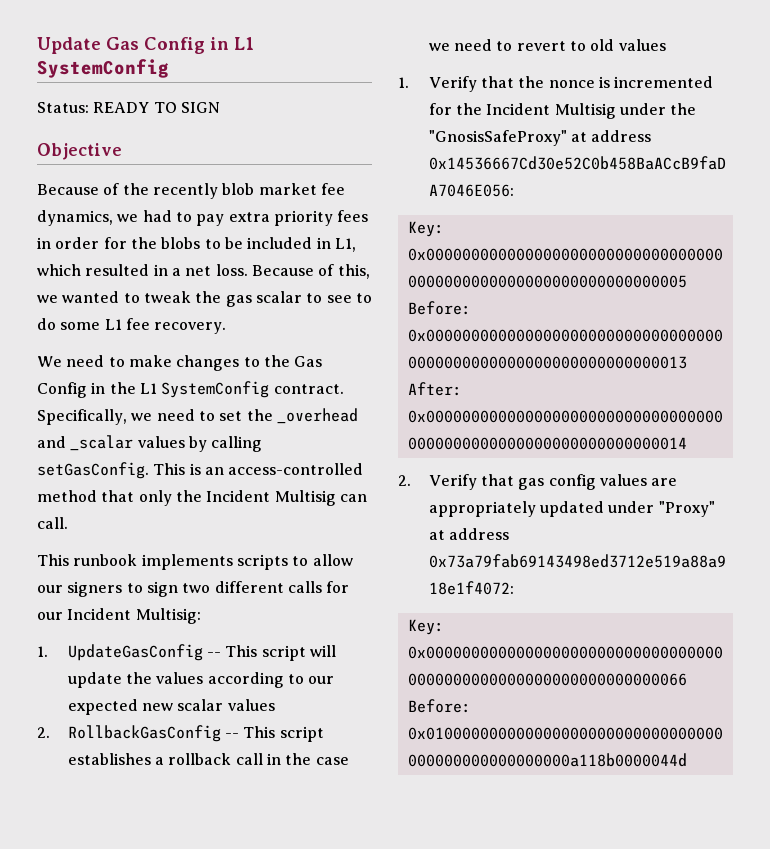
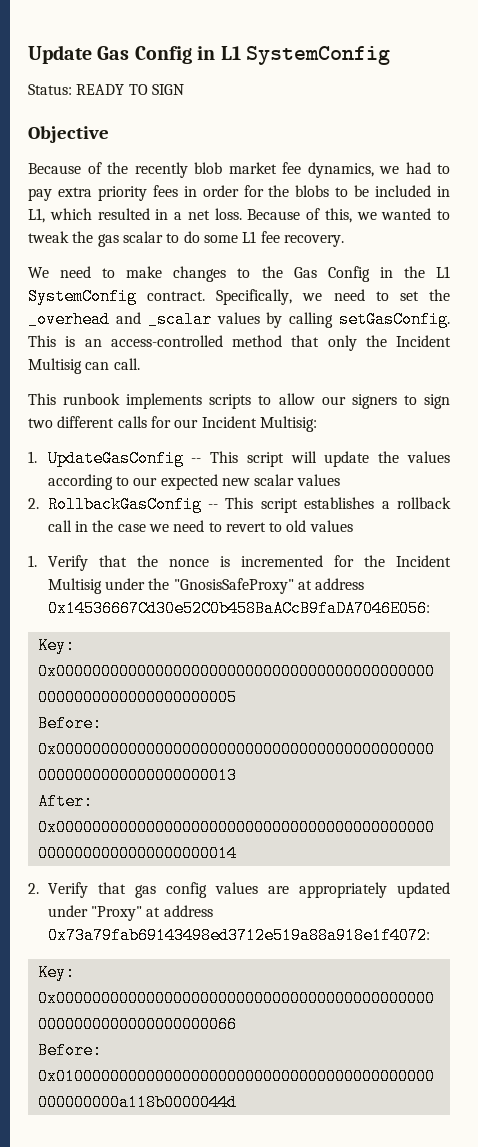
[326,293,372,303] see to -> (180, 238) none

